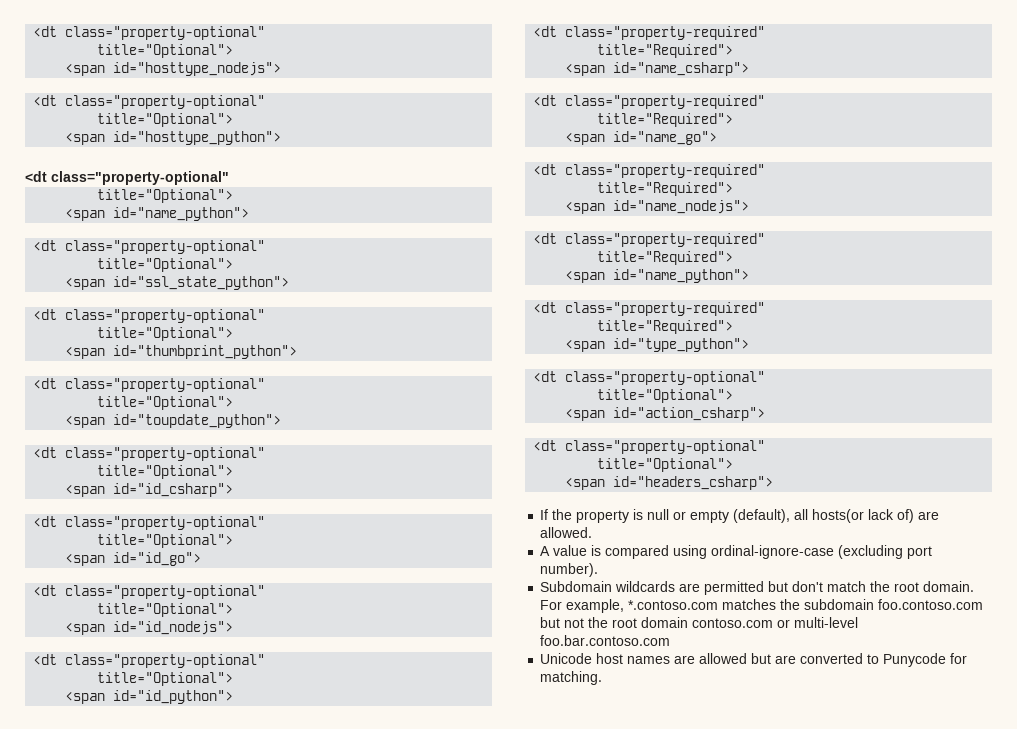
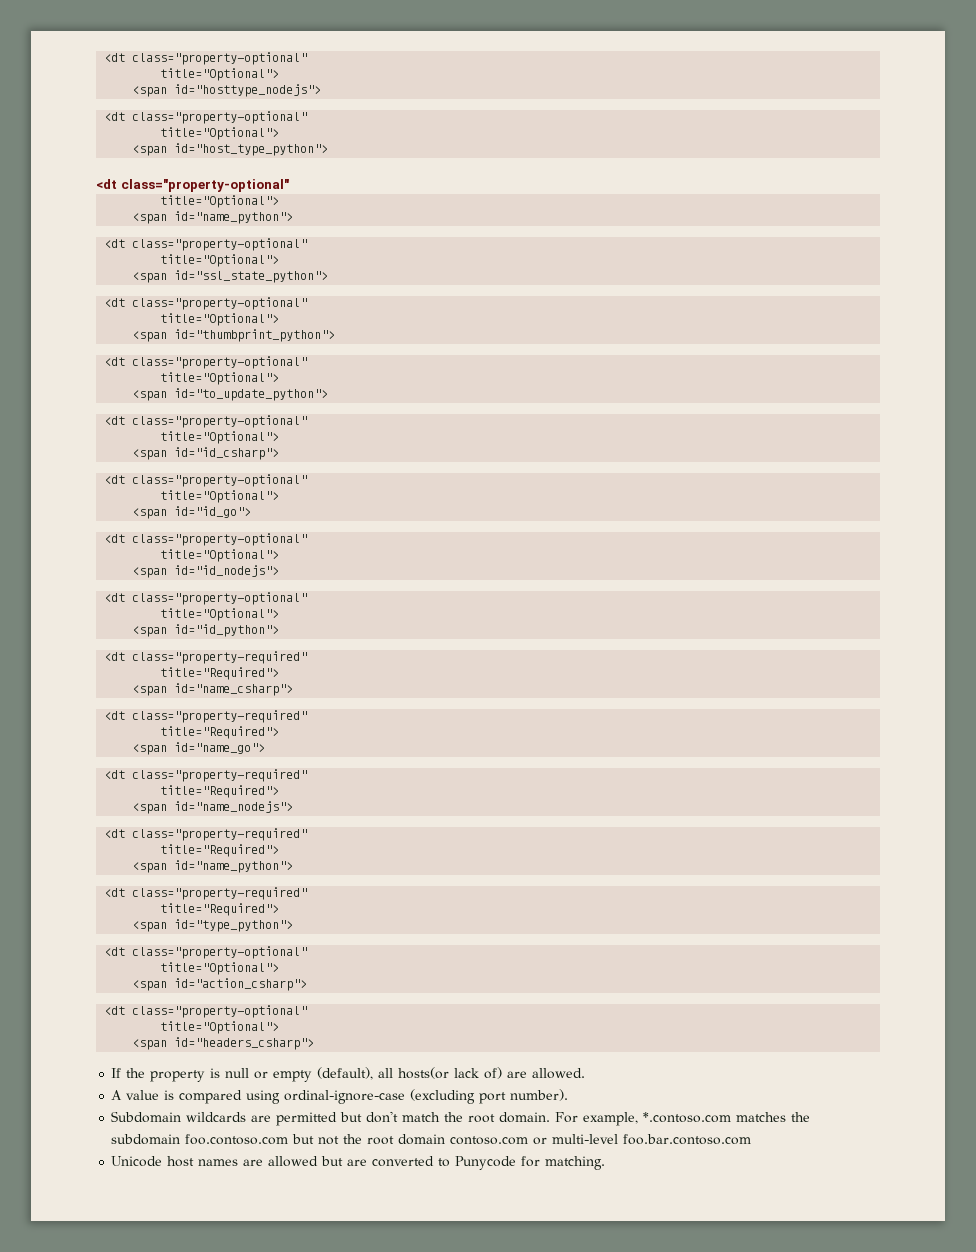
[113,131,282,145] id="hosttype_python"> -> [174,143,329,156] id="host_type_python">
[113,414,282,428] id="toupdate_python"> -> [174,388,329,401] id="to_update_python">

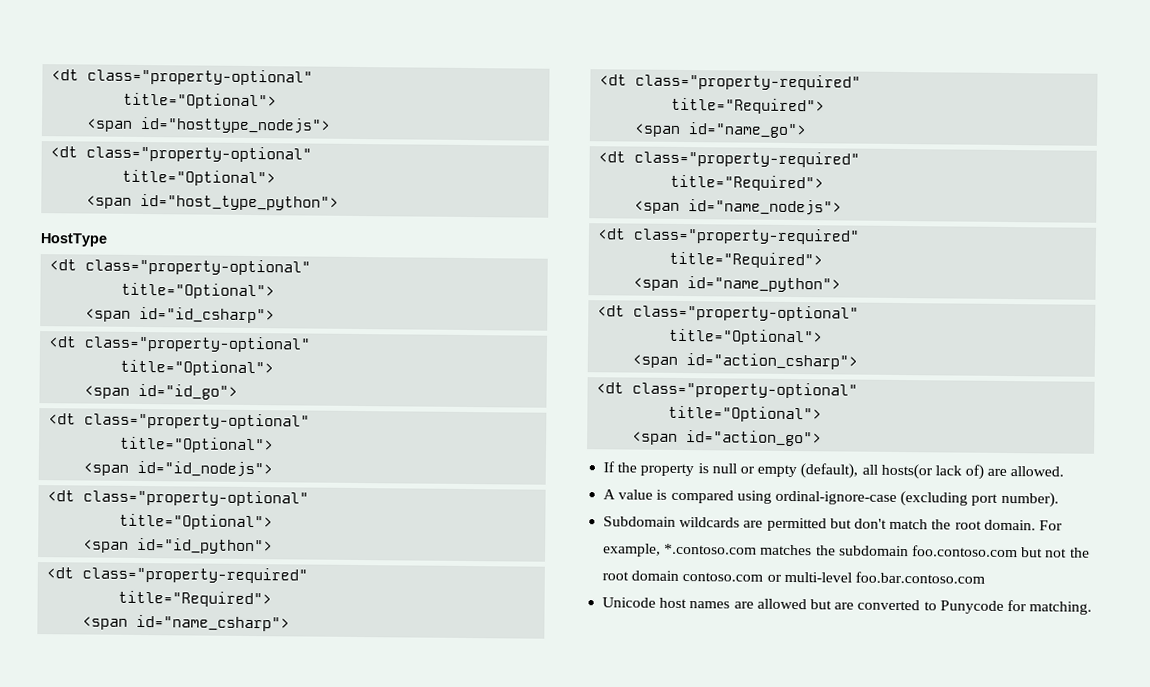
[96,179,289,192] [160,195,280,208] [132,211,294,224] [104,238,308,251] [160,254,280,267] [132,270,329,283] [104,297,308,310] [160,313,280,326] [132,329,336,342] [104,356,308,369] [160,372,280,385] [132,388,329,401] <dt class="property-optional" // title="Optional"> // <span id="name_python"> // <dt class="property-optional" // title="Optional"> // <span id="ssl_state_python"> // <dt class="property-optional" // title="Optional"> // <span id="thumbprint_python"> // <dt class="property-optional" // title="Optional"> // <span id="to_update_python"> -> [40,233,107,247] HostType
[104,887,308,900] [160,903,280,916] [132,919,294,932] // <dt class="property-required" // title="Required"> // <span id="type_python"> -> (842, 284) none
[174,1037,315,1050] id="headers_csharp"> -> [686,430,823,447] id="action_go">

